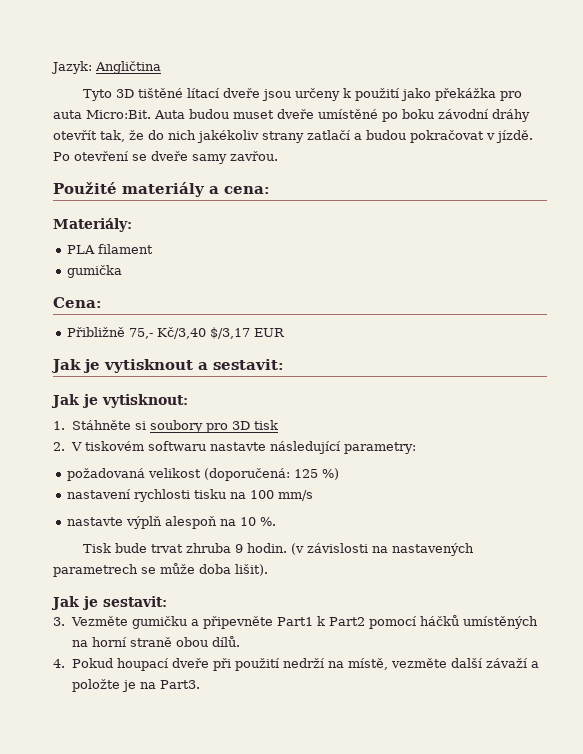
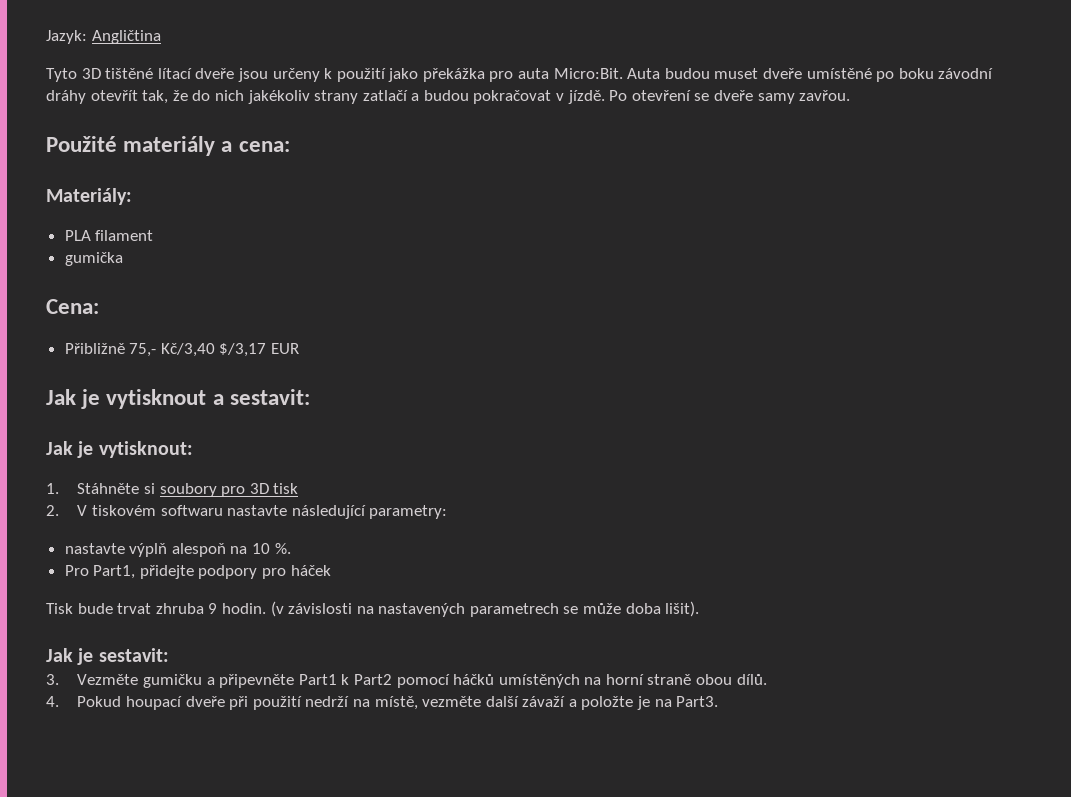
[67,468,340,481] [67,489,314,502] // požadovaná velikost (doporučená: 125 %) // nastavení rychlosti tisku na 100 mm/s -> (448, 512) none
(277, 521) none -> [64,565,331,579] // Pro Part1, přidejte podpory pro háček

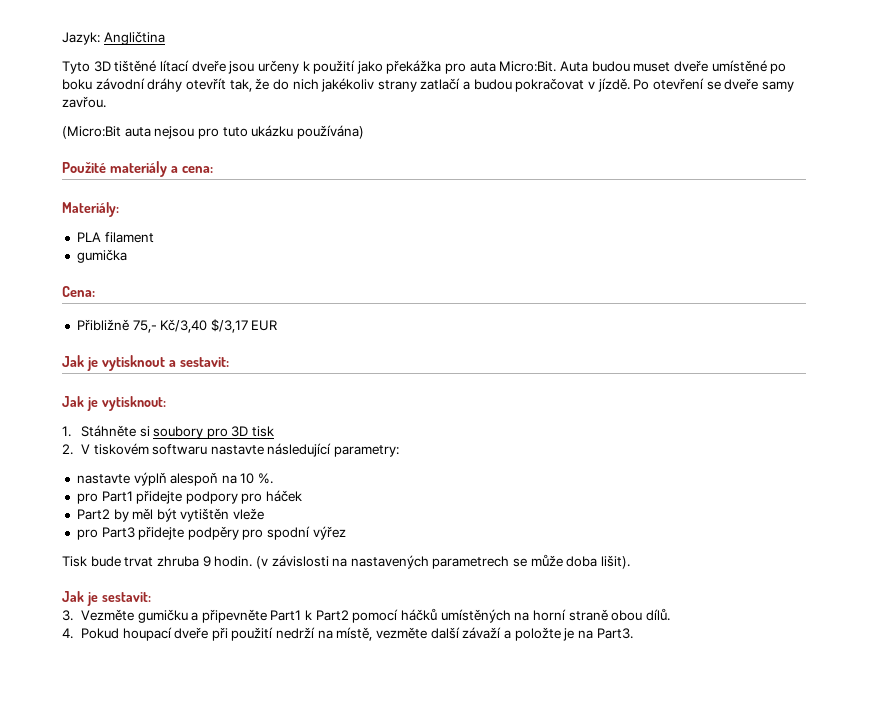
(851, 95) none -> [62,125,364,139] // (Micro:Bit auta nejsou pro tuto ukázku používána)
[64,565,136,579] Pro Part1, -> [76,491,133,504] pro Part1
(331, 570) none -> [76,508,265,522] [76,526,346,540] // Part2 by měl být vytištěn vleže // pro Part3 přidejte podpěry pro spodní výřez

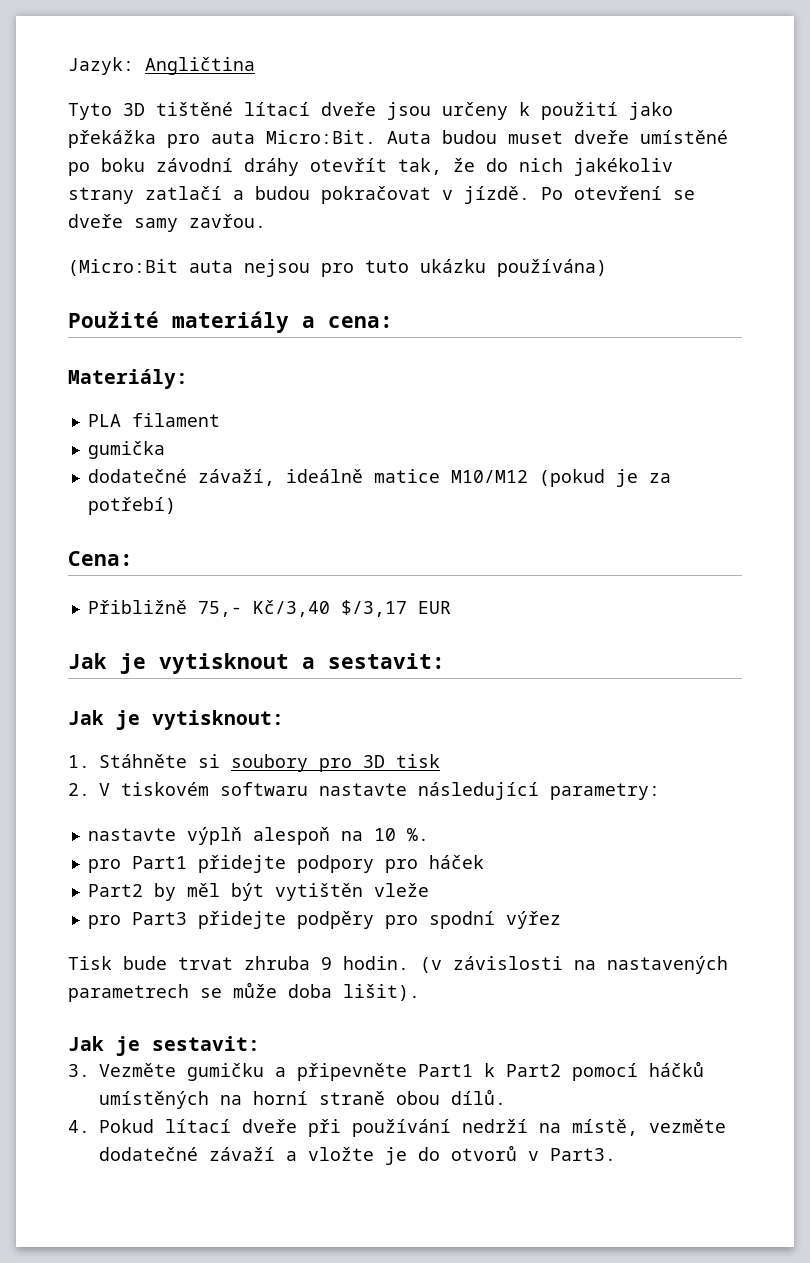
(127, 256) none -> [87,469,671,487] [87,497,176,515] // dodatečné závaží, ideálně matice M10/M12 (pokud je za potřebí)
[122,627,172,641] houpací -> [165,1119,231,1133] lítací
[231,627,274,641] použití -> [352,1119,451,1137] používání
[430,627,460,639] další -> [99,1147,198,1161] dodatečné
[514,627,593,641] položte je na -> [308,1145,539,1165] vložte je do otvorů v

